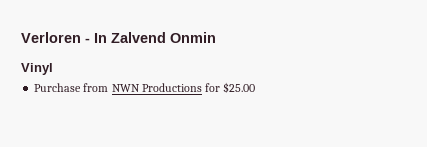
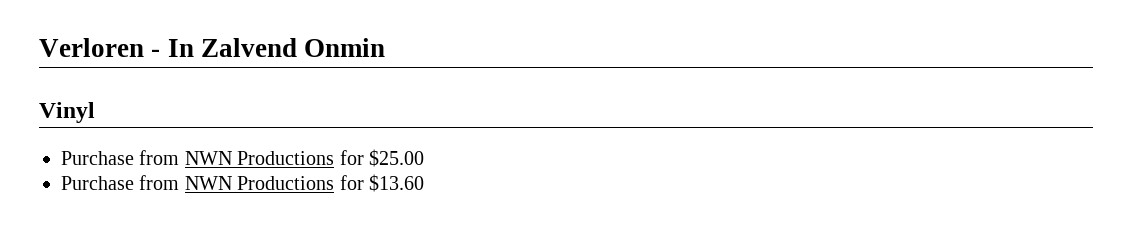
(256, 87) none -> [61,174,424,192] // Purchase from NWN Productions for $13.60

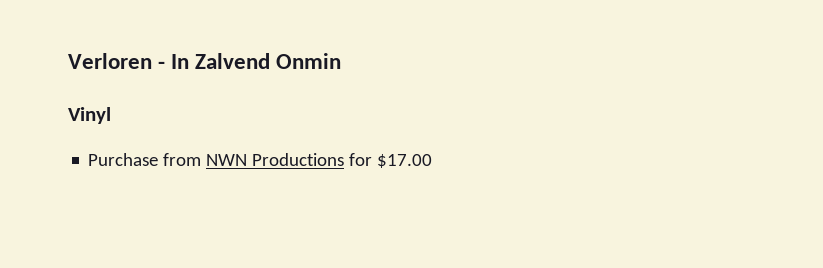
[369,149,424,167] [61,174,424,192] $25.00 // Purchase from NWN Productions for $13.60 -> [377,154,433,168] $17.00

